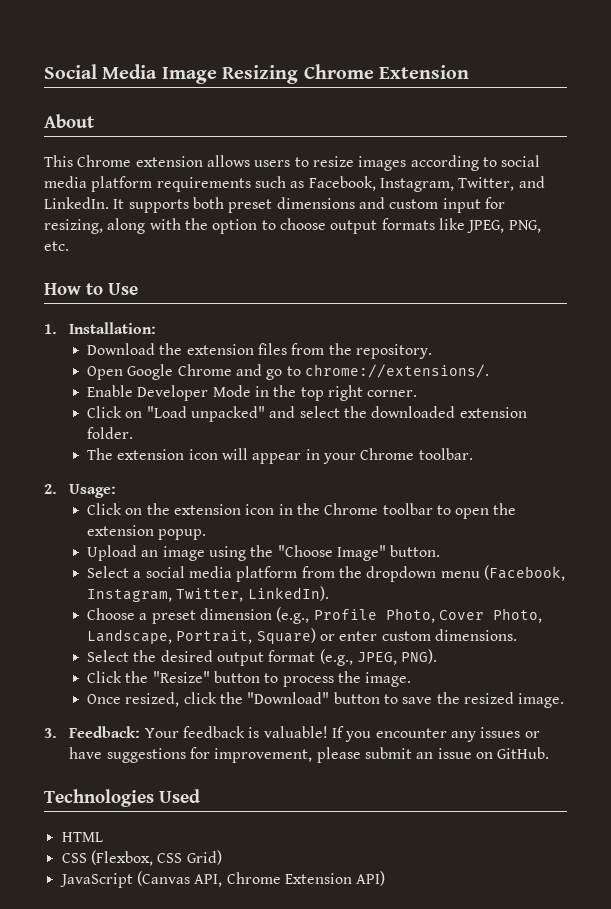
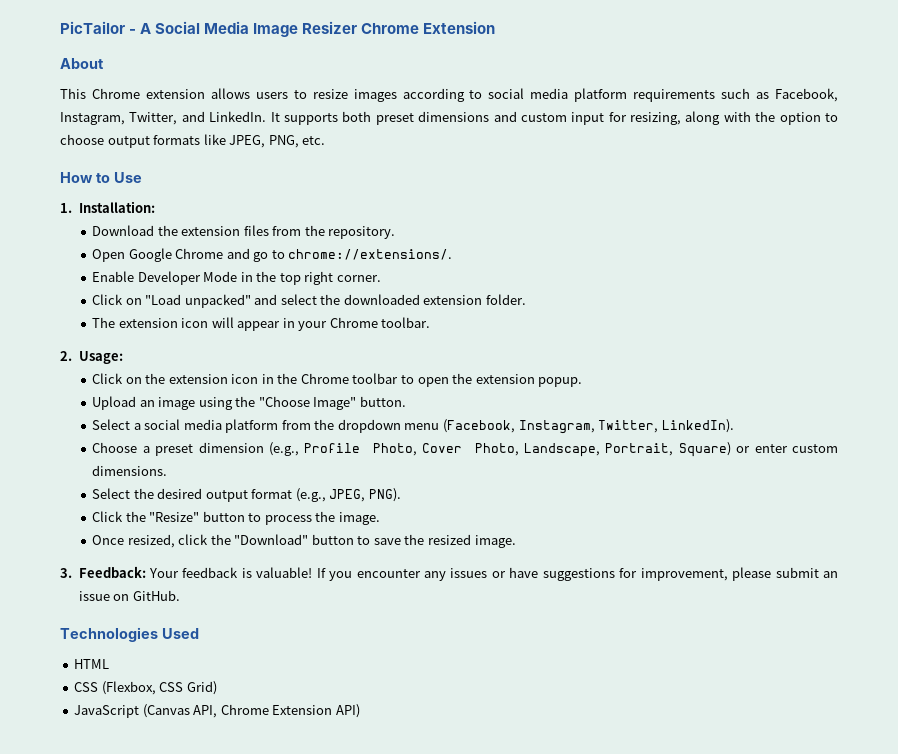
(44, 71) none -> [60,21,152,34] PicTailor - A
[222,65,299,84] Resizing -> [302,21,358,34] Resizer

